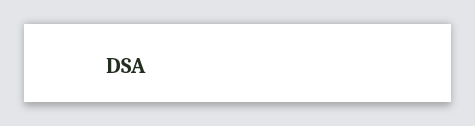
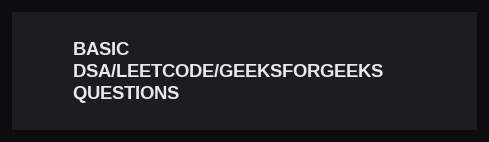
[106,58,146,73] DSA -> [73,42,129,55] [73,64,383,77] [73,86,179,103] BASIC DSA/LEETCODE/GEEKSFORGEEKS QUESTIONS

